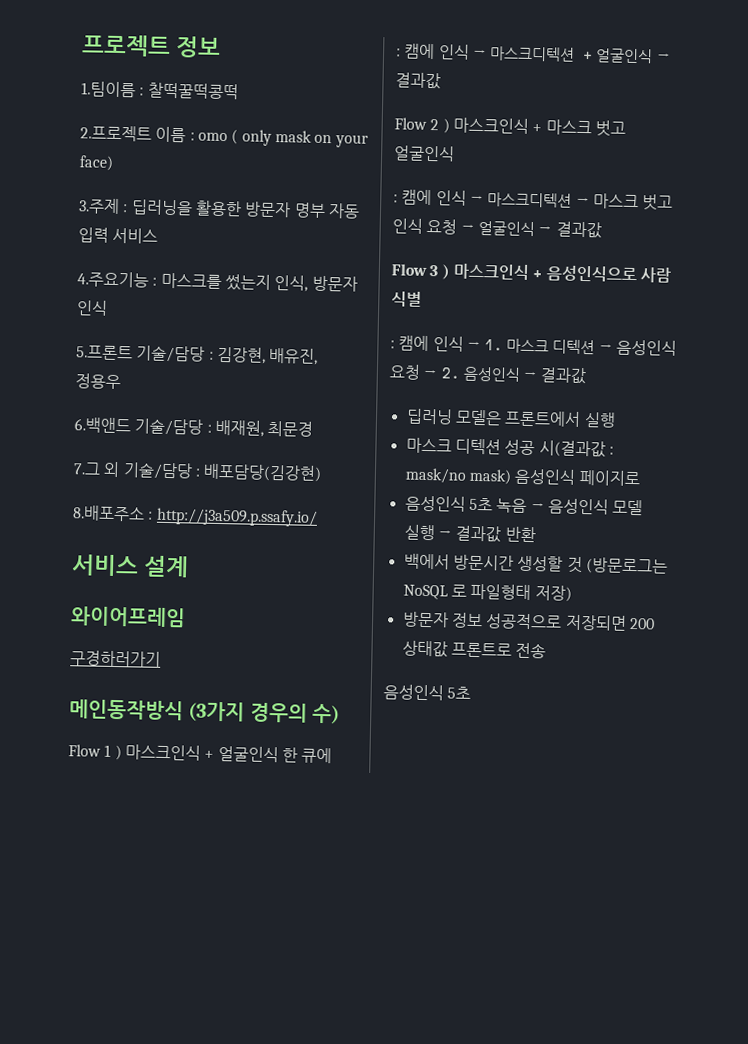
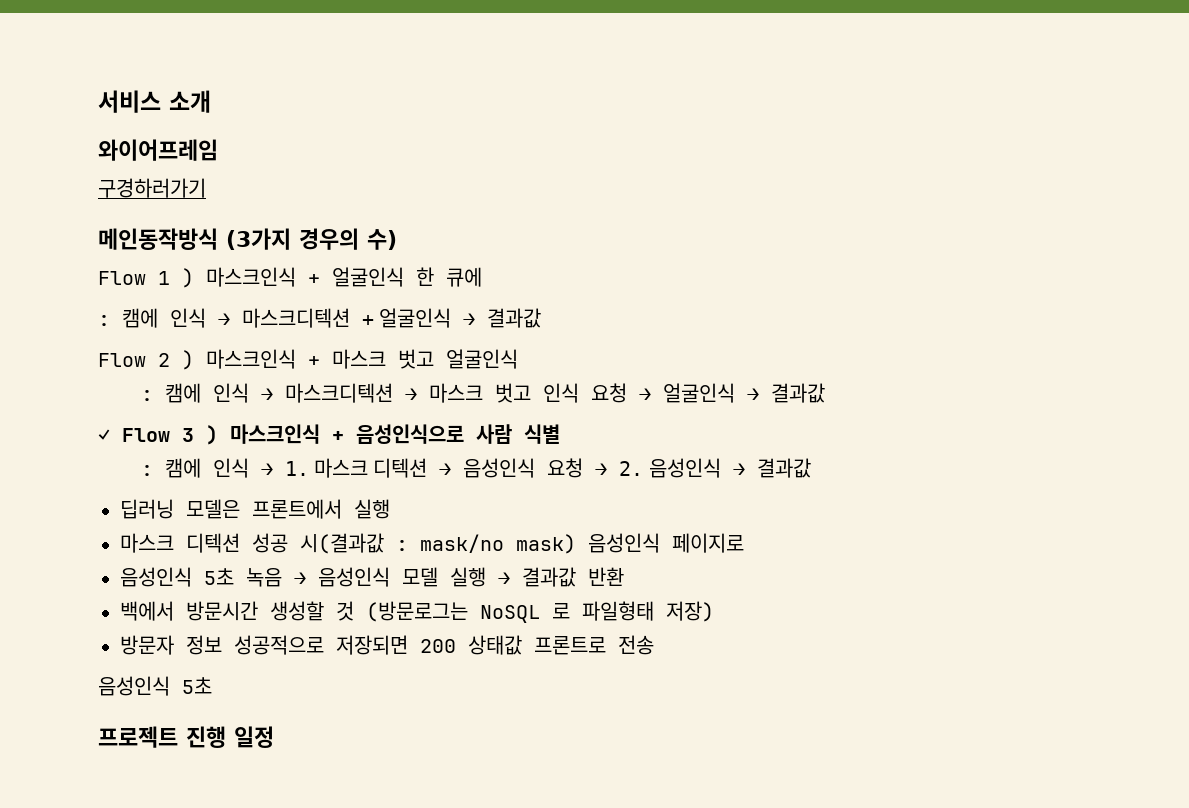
[81,34,222,58] [81,81,239,100] [80,125,369,148] [79,155,114,171] [78,198,360,219] [78,227,159,244] [77,271,358,292] [76,300,108,316] [76,345,319,365] [75,373,121,390] [74,417,314,437] [73,461,323,482] [72,505,318,527] [71,554,190,578] 프로젝트 정보 // 1.팀이름 : 찰떡꿀떡콩떡 // 2.프로젝트 이름 : omo ( only mask on your face) // 3.주제 : 딥러닝을 활용한 방문자 명부 자동 입력 서비스 // 4.주요기능 : 마스크를 썼는지 인식, 방문자 인식 // 5.프론트 기술/담당 : 김강현, 배유진, 정용우 // 6.백앤드 기술/담당 : 배재원, 최문경 // 7.그 외 기술/담당 : 배포담당(김강현) // 8.배포주소 : http://j3a509.p.ssafy.io/ // 서비스 설계 -> [98,90,211,113] 서비스 소개
(602, 230) none -> [98,429,110,442] ✓
(472, 692) none -> [98,726,274,748] // 프로젝트 진행 일정

